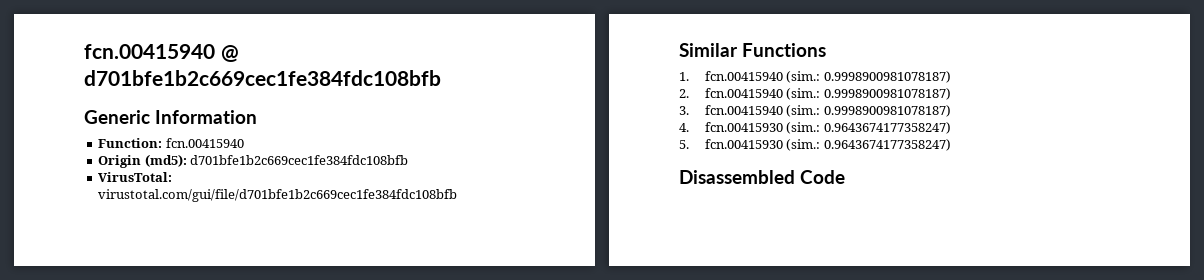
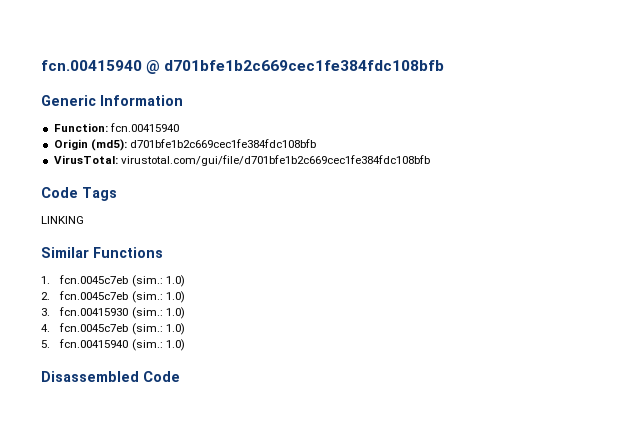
(458, 195) none -> [41,187,117,201] [41,216,84,224] // Code Tags // LINKING
[704,71,951,83] [679,88,951,100] [679,105,951,117] [679,122,951,134] [679,139,951,151] fcn.00415940 (sim.: 0.9998900981078187) // 2. fcn.00415940 (sim.: 0.9998900981078187) // 3. fcn.00415940 (sim.: 0.9998900981078187) // 4. fcn.00415930 (sim.: 0.9643674177358247) // 5. fcn.00415930 (sim.: 0.9643674177358247) -> [59,275,185,287] [41,291,185,303] [41,307,185,319] [41,323,185,335] [41,339,185,351] fcn.0045c7eb (sim.: 1.0) // 2. fcn.0045c7eb (sim.: 1.0) // 3. fcn.00415930 (sim.: 1.0) // 4. fcn.0045c7eb (sim.: 1.0) // 5. fcn.00415940 (sim.: 1.0)

